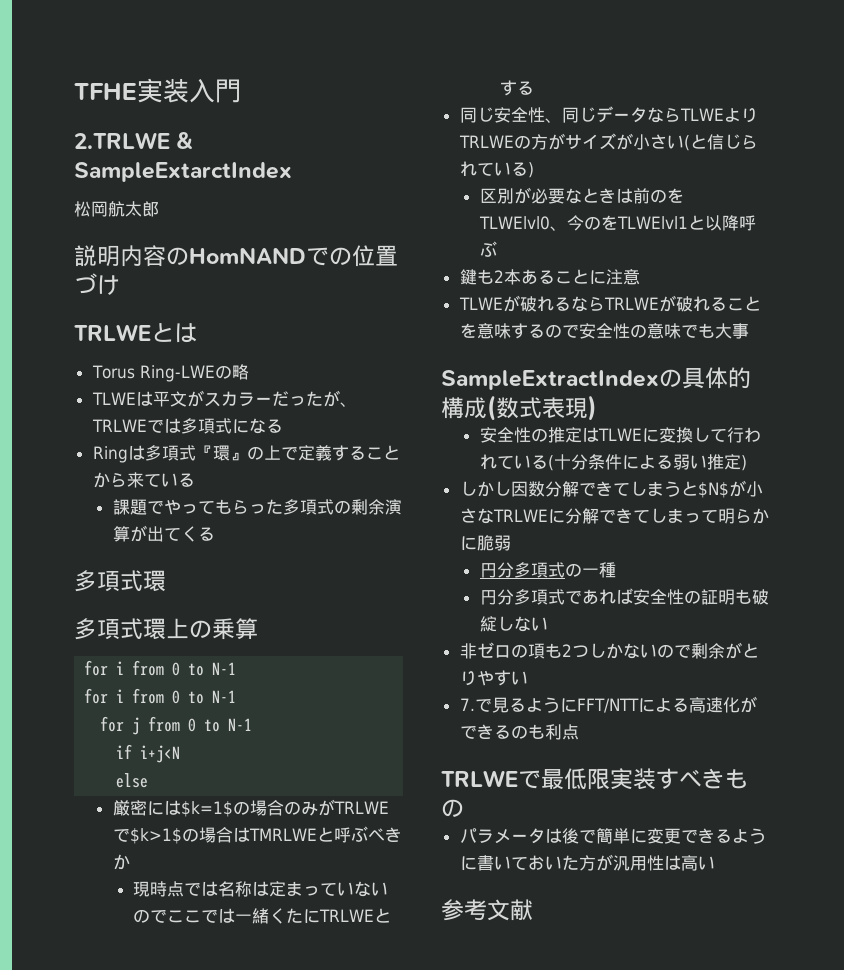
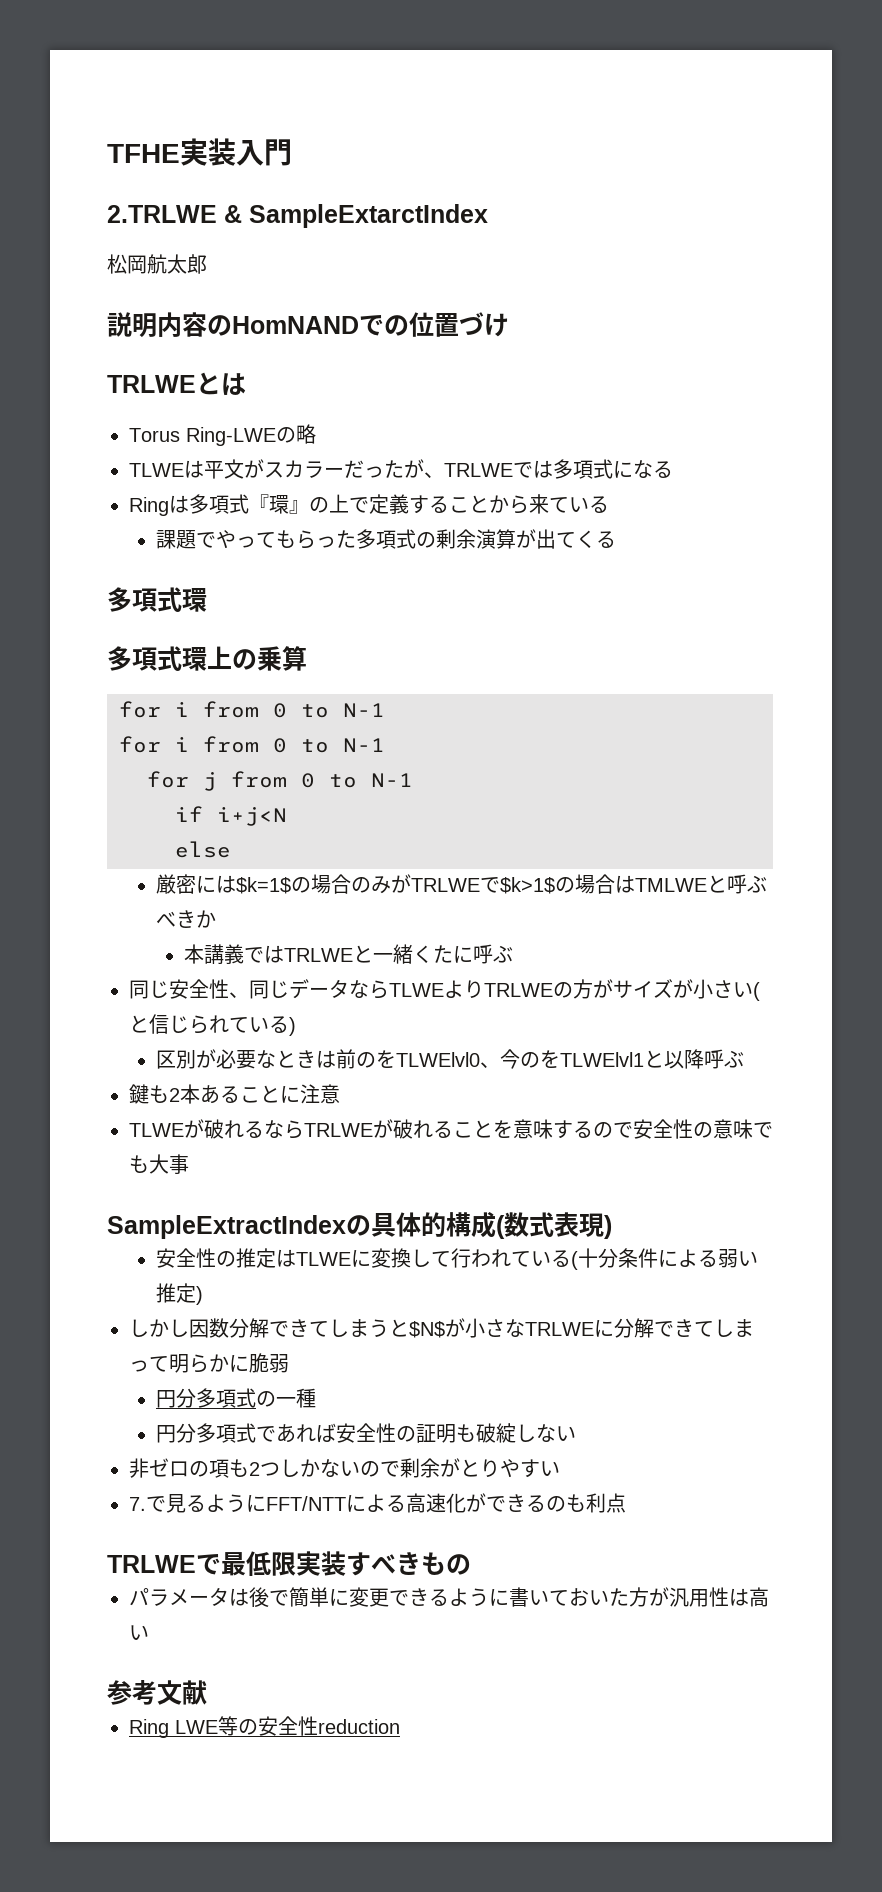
[248,828,317,841] TMRLWE -> [635,878,708,892] TMLWE
[132,881,388,897] [132,908,391,924] [499,80,534,96] 現時点では名称は定まっていないのでここでは一緒くたにTRLWEとする -> [183,944,513,964] 本講義ではTRLWEと一緒くたに呼ぶ
(533, 910) none -> [129,1716,400,1738] // Ring LWE等の安全性reduction

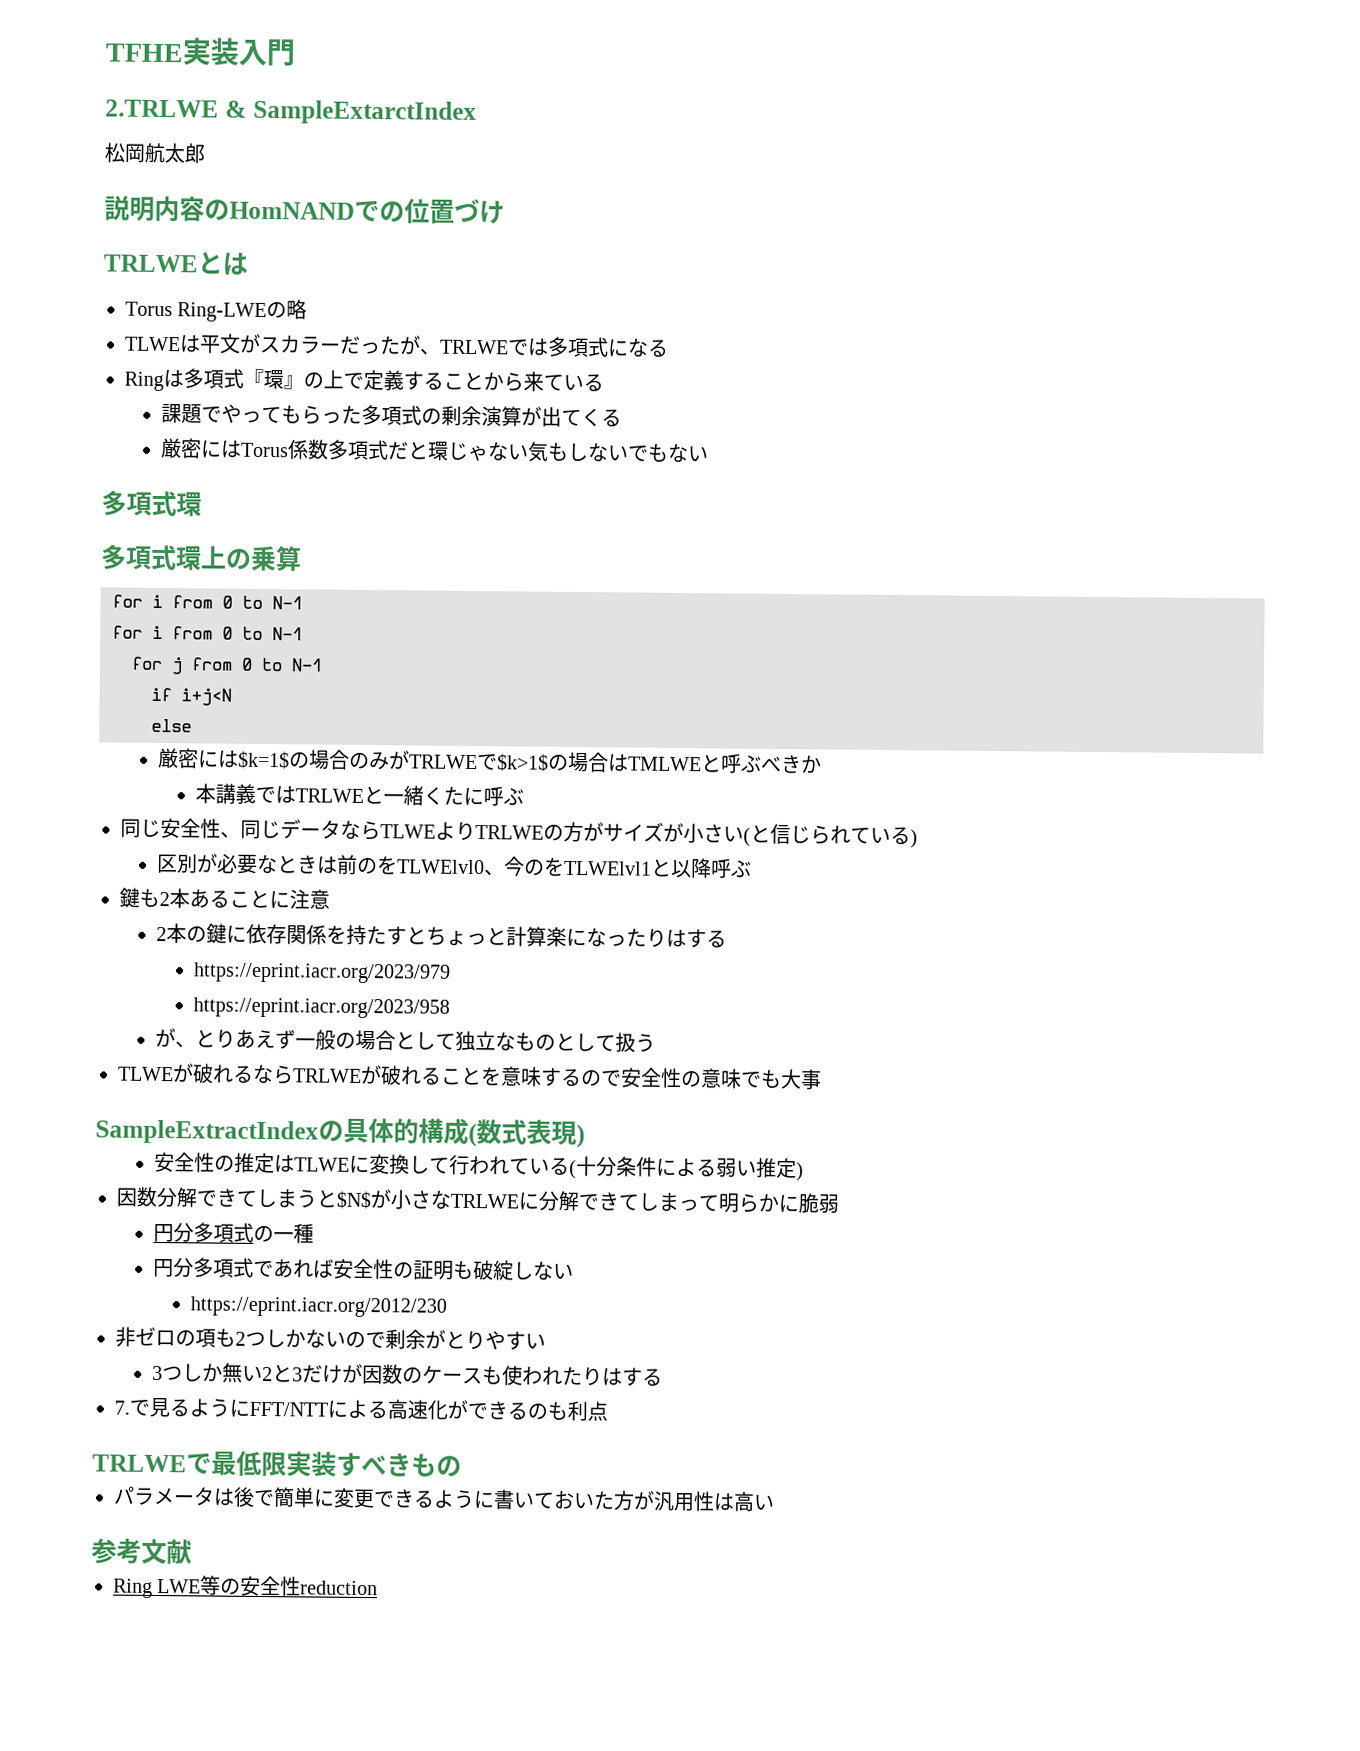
(617, 539) none -> [160,437,710,463] // 厳密にはTorus係数多項式だと環じゃない気もしないでもない
(340, 1094) none -> [156,923,728,949] [192,962,451,984] [192,997,450,1019] [155,1027,657,1053] // 2本の鍵に依存関係を持たすとちょっと計算楽になったりはする // https://eprint.iacr.org/2023/979 // https://eprint.iacr.org/2023/958 // が、とりあえず一般の場合として独立なものとして扱う
[129,1319,189,1337] しかし -> (805, 1172) none
(577, 1433) none -> [189,1296,447,1318] // https://eprint.iacr.org/2012/230
(560, 1468) none -> [152,1362,664,1387] // 3つしか無い2と3だけが因数のケースも使われたりはする

